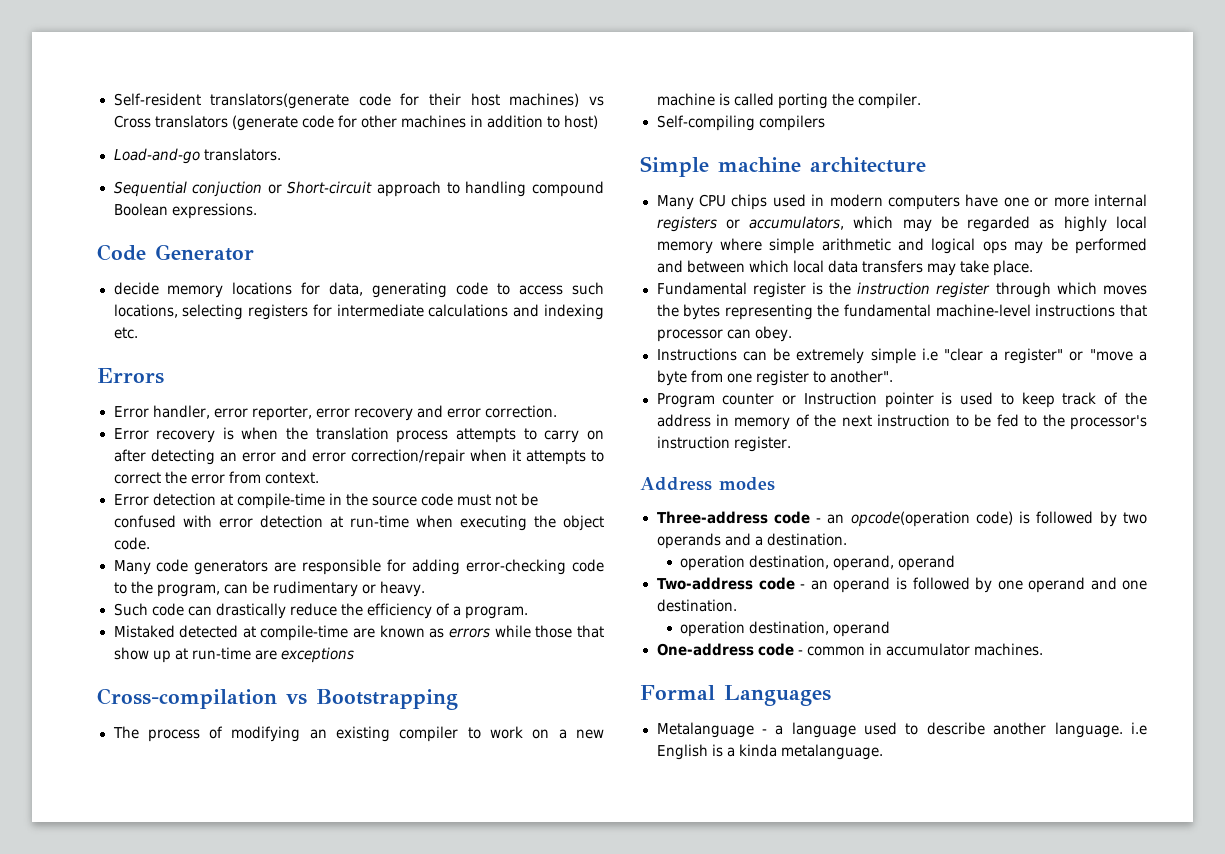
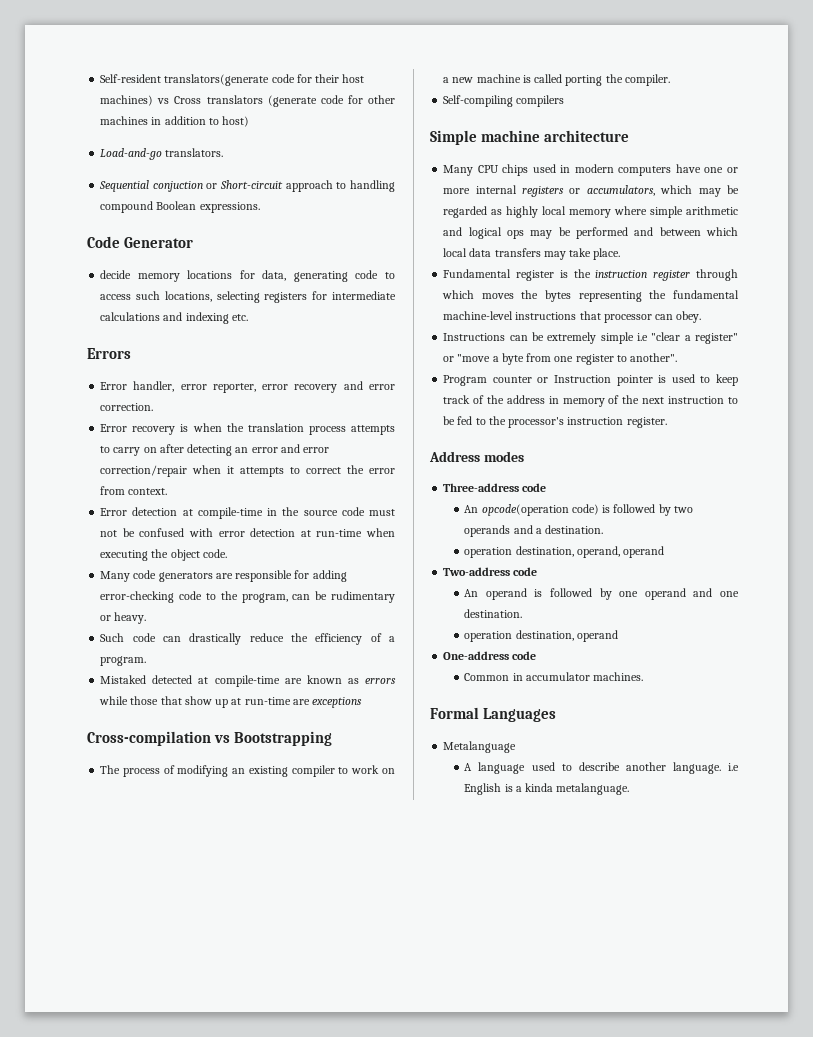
[816,514,845,524] - an -> [464,505,479,513] // An
[800,580,828,590] - an -> [464,589,479,597] // An
[797,646,865,656] - common -> [464,673,510,681] // Common
[761,725,784,735] - a -> [464,763,473,771] // A

